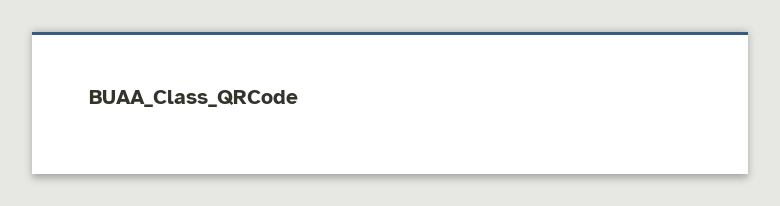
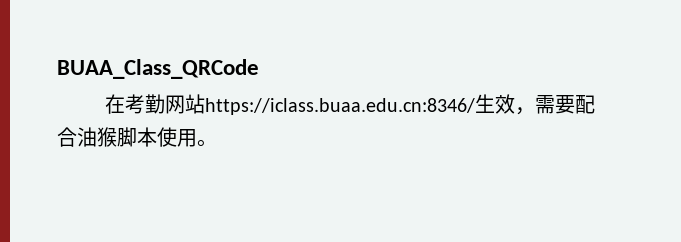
(298, 98) none -> [104,94,595,115] [57,127,217,147] // 在考勤网站https://iclass.buaa.edu.cn:8346/生效，需要配合油猴脚本使用。

